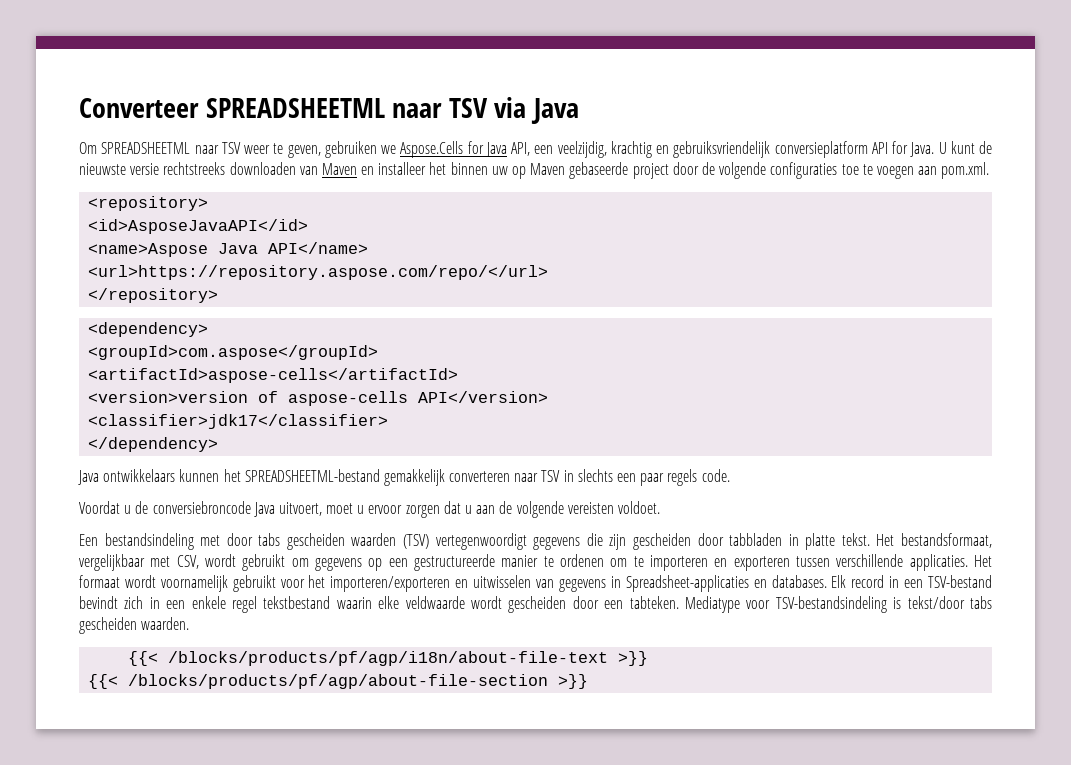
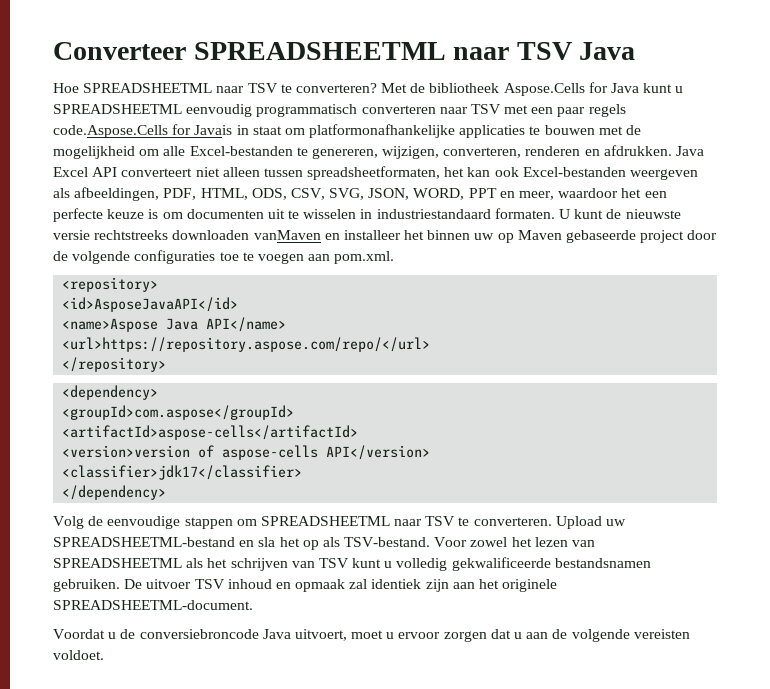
[494,97,527,118] via -> (572, 51) none
[79,141,935,158] Om SPREADSHEETML naar TSV weer te geven, gebruiken we Aspose.Cells for Java API, een veelzijdig, krachtig en gebruiksvriendelijk conversieplatform API for Java. -> [53,82,684,96] [53,104,626,117] [53,124,642,138] [53,145,705,159] [53,166,699,180] [53,187,667,201] [53,208,555,222] Hoe SPREADSHEETML naar TSV te converteren? Met de bibliotheek Aspose.Cells for Java kunt u SPREADSHEETML eenvoudig programmatisch converteren naar TSV met een paar regels code.Aspose.Cells for Javais in staat om platformonafhankelijke applicaties te bouwen met de mogelijkheid om alle Excel-bestanden te genereren, wijzigen, converteren, renderen en afdrukken. Java Excel API converteert niet alleen tussen spreadsheetformaten, het kan ook Excel-bestanden weergeven als afbeeldingen, PDF, HTML, ODS, CSV, SVG, JSON, WORD, PPT en meer, waardoor het een perfecte keuze is om documenten uit te wisselen in industriestandaard formaten.
[299,163,357,175] van Maven -> [253,230,321,240] vanMaven
[78,469,730,486] Java ontwikkelaars kunnen het SPREADSHEETML-bestand gemakkelijk converteren naar TSV in slechts een paar regels code. -> [53,516,627,529] [53,537,596,550] [53,557,651,571] [53,579,558,592] [53,600,253,610] Volg de eenvoudige stappen om SPREADSHEETML naar TSV te converteren. Upload uw SPREADSHEETML-bestand en sla het op als TSV-bestand. Voor zowel het lezen van SPREADSHEETML als het schrijven van TSV kunt u volledig gekwalificeerde bestandsnamen gebruiken. De uitvoer TSV inhoud en opmaak zal identiek zijn aan het originele SPREADSHEETML-document.
[79,533,992,550] [79,554,993,571] [79,575,993,592] [79,596,992,613] [79,617,190,634] [128,651,649,666] [88,674,589,689] // Een bestandsindeling met door tabs gescheiden waarden (TSV) vertegenwoordigt gegevens die zijn gescheiden door tabbladen in platte tekst. Het bestandsformaat, vergelijkbaar met CSV, wordt gebruikt om gegevens op een gestructureerde manier te ordenen om te importeren en exporteren tussen verschillende applicaties. Het formaat wordt voornamelijk gebruikt voor het importeren/exporteren en uitwisselen van gegevens in Spreadsheet-applicaties en databases. Elk record in een TSV-bestand bevindt zich in een enkele regel tekstbestand waarin elke veldwaarde wordt gescheiden door een tabteken. Mediatype voor TSV-bestandsindeling is tekst/door tabs gescheiden waarden. // {{< /blocks/products/pf/agp/i18n/about-file-text >}} // {{< /blocks/products/pf/agp/about-file-section >}} -> (104, 655) none

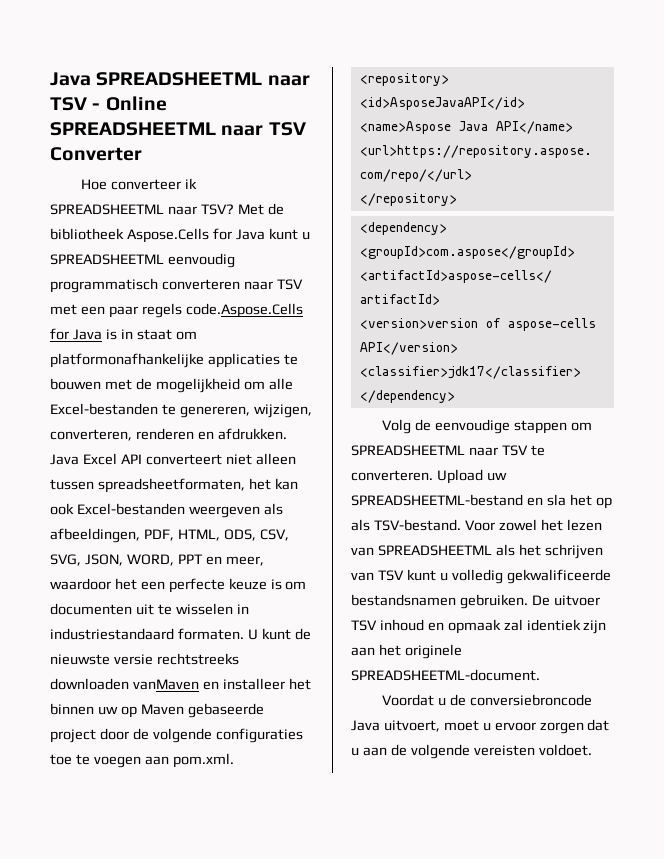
[53,42,636,60] [53,83,377,93] Converteer SPREADSHEETML naar TSV Java // Hoe SPREADSHEETML naar TSV te converteren? -> [50,72,310,86] [50,96,167,111] [50,122,306,136] [50,147,142,161] [80,178,197,190] [50,204,234,215] Java SPREADSHEETML naar TSV - Online SPREADSHEETML naar TSV Converter // Hoe converteer ik SPREADSHEETML naar TSV?
[194,125,233,135] Javais -> [72,329,117,340] Java is

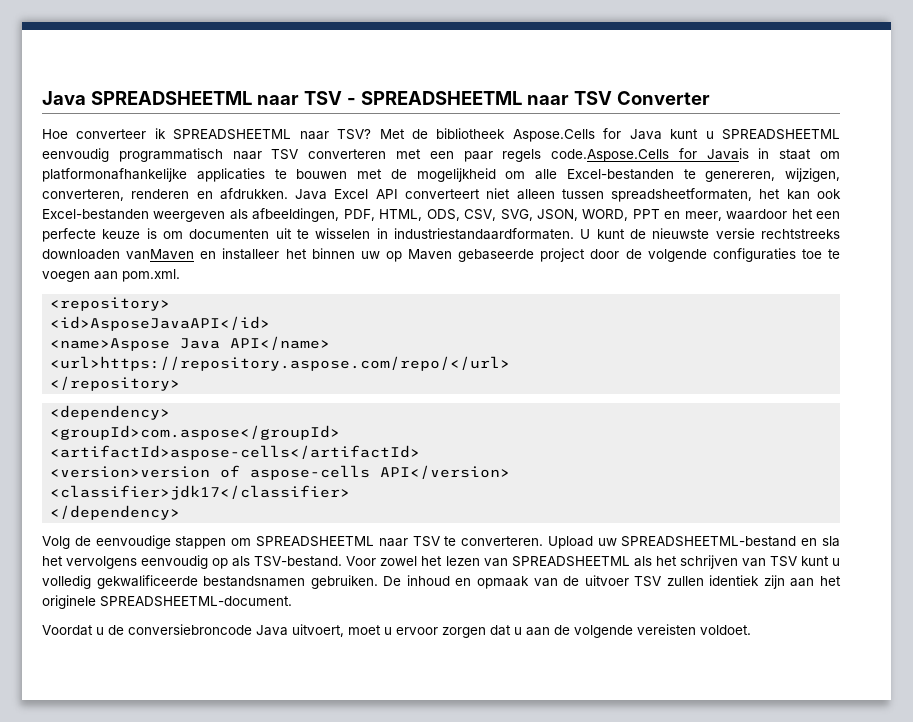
[105,96,167,111] Online -> (356, 101) none
[161,279,303,290] converteren naar TSV -> [232,149,387,160] naar TSV converteren
[72,329,117,340] Java is -> [706,148,749,160] Javais
[50,628,244,640] industriestandaard formaten. -> [393,228,574,240] industriestandaardformaten.
(592, 500) none -> [66,555,209,569] vervolgens eenvoudig
[553,595,600,606] [351,620,377,631] uitvoer TSV -> (402, 581) none
[503,619,523,631] zal -> [533,575,704,587] van de uitvoer TSV zullen

